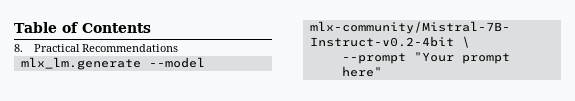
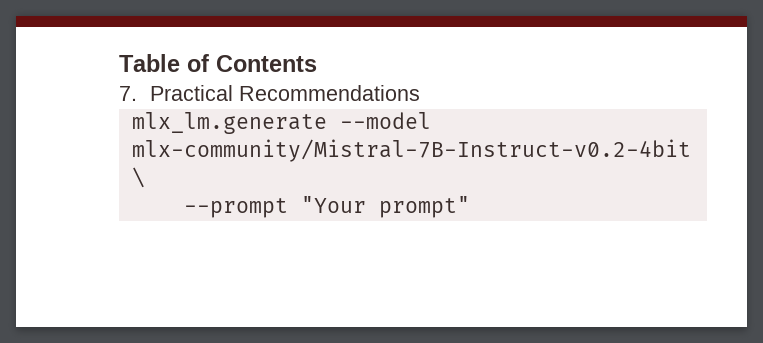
[14,44,23,52] 8. -> [119,86,137,101] 7.
[461,53,510,64] [341,66,382,77] prompt here" -> [378,196,470,218] prompt"

